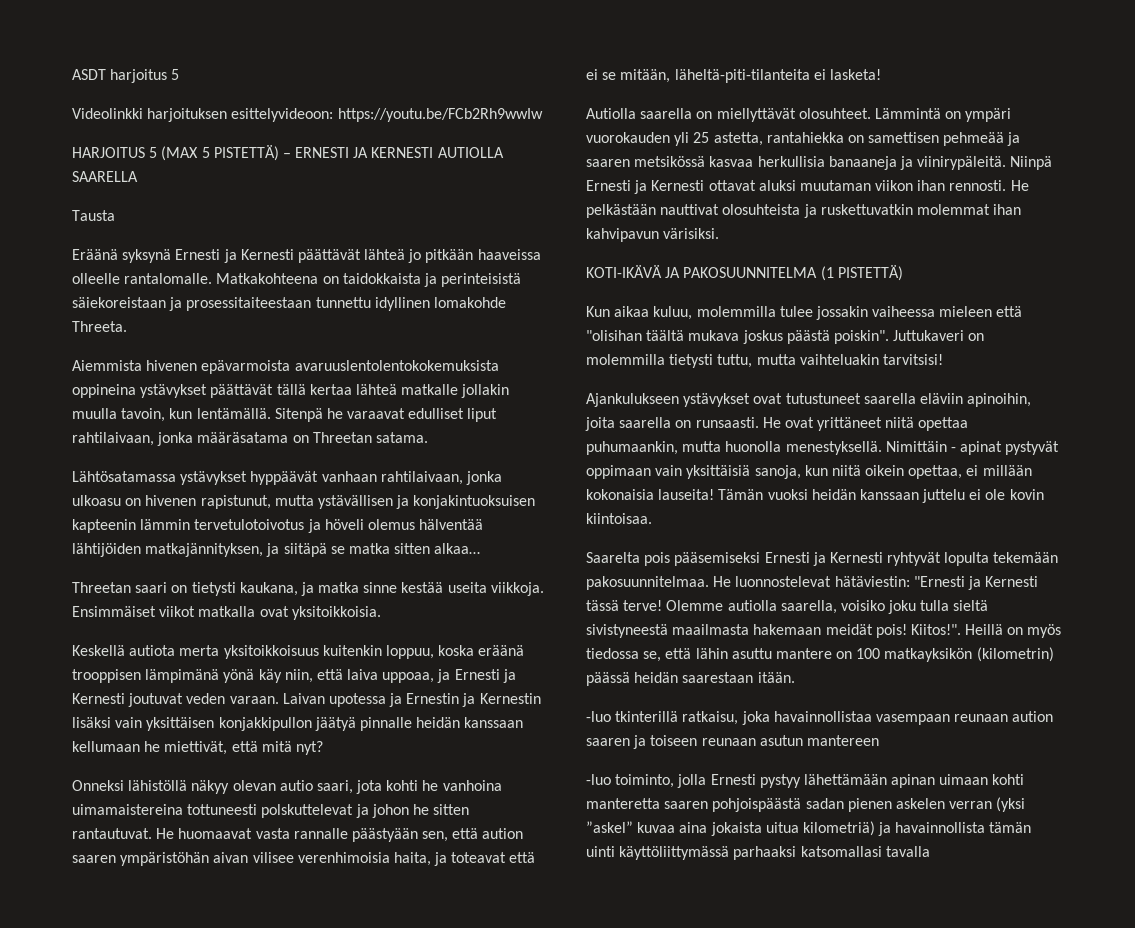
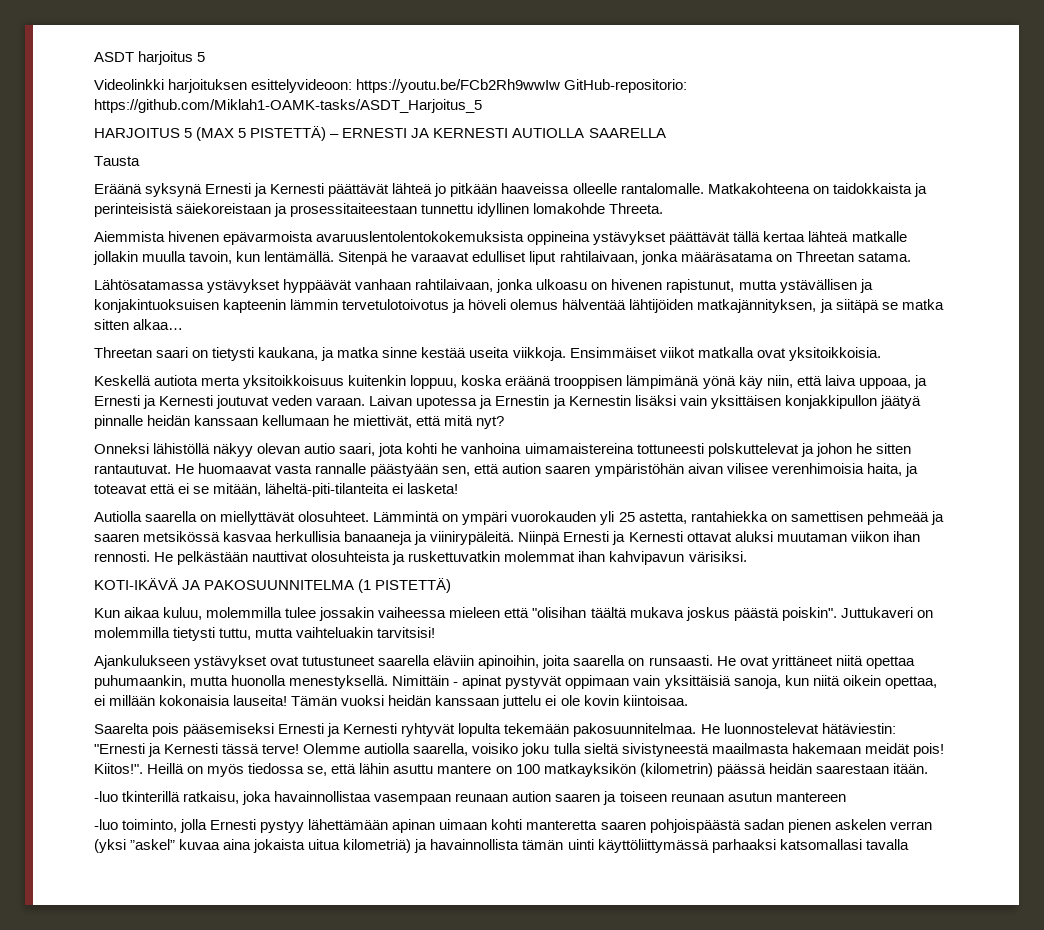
(543, 115) none -> [564,79,688,93] [94,99,482,113] GitHub-repositorio: https://github.com/Miklah1-OAMK-tasks/ASDT_Harjoitus_5

